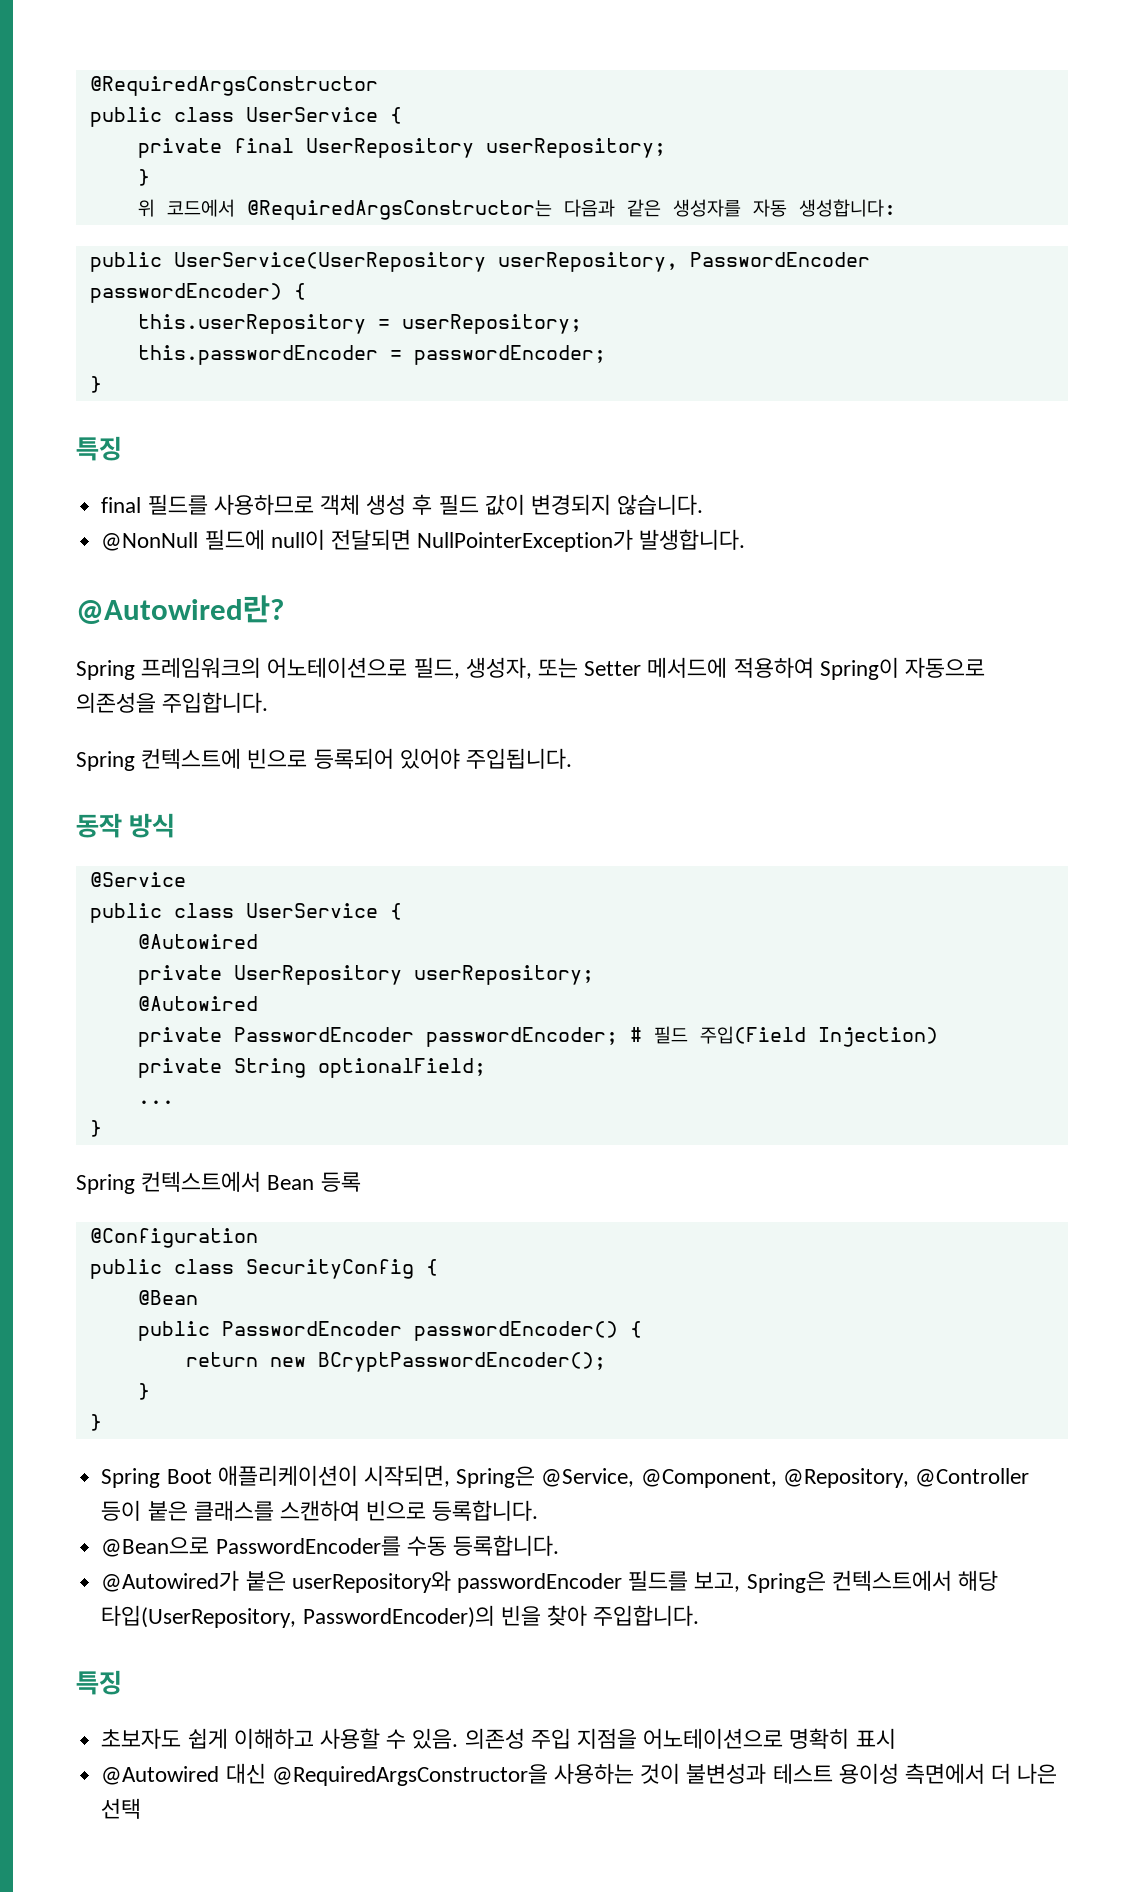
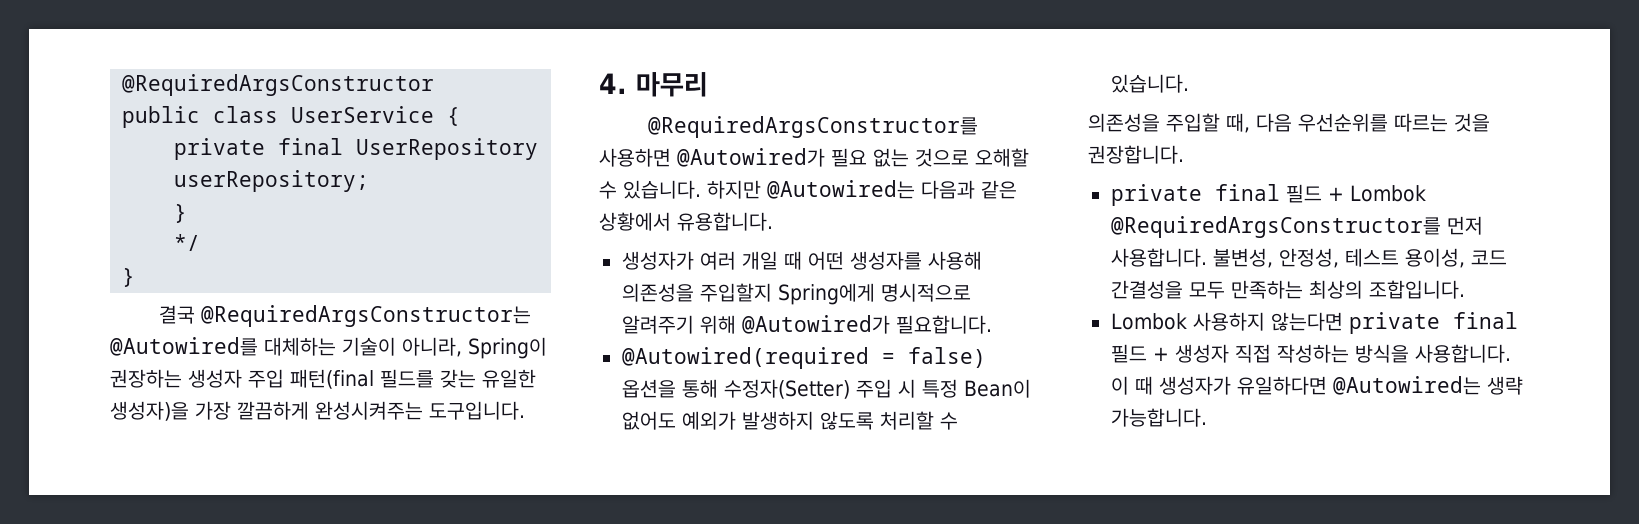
[137,199,896,220] [89,252,870,272] [89,283,306,303] [137,314,582,334] [137,345,606,365] [89,376,102,393] [76,436,122,461] [101,494,704,515] [101,529,746,552] [76,595,284,624] [76,657,986,680] [76,692,269,713] [76,748,573,771] [76,813,176,838] [89,872,186,887] [89,903,402,923] [137,934,258,949] [137,965,594,985] [137,996,258,1011] [137,1026,938,1047] [137,1058,486,1078] [137,1100,174,1104] [89,1120,102,1137] [76,1171,361,1194] [89,1228,258,1248] [89,1259,438,1279] [137,1290,198,1305] [137,1321,642,1341] [185,1352,606,1372] [137,1383,150,1400] [89,1414,102,1431] [101,1465,1029,1488] [101,1500,539,1521] [101,1535,559,1557] [101,1570,998,1593] [101,1605,700,1628] [76,1670,122,1695] [101,1728,896,1749] [101,1763,1058,1786] [101,1798,142,1819] 위 코드에서 @RequiredArgsConstructor는 다음과 같은 생성자를 자동 생성합니다: // public UserService(UserRepository userRepository, PasswordEncoder passwordEncoder) { // this.userRepository = userRepository; // this.passwordEncoder = passwordEncoder; // } // 특징 // final 필드를 사용하므로 객체 생성 후 필드 값이 변경되지 않습니다. // @NonNull 필드에 null이 전달되면 NullPointerException가 발생합니다. // @Autowired란? // Spring 프레임워크의 어노테이션으로 필드, 생성자, 또는 Setter 메서드에 적용하여 Spring이 자동으로 의존성을 주입합니다. // Spring 컨텍스트에 빈으로 등록되어 있어야 주입됩니다. // 동작 방식 // @Service // public class UserService { // @Autowired // private UserRepository userRepository; // @Autowired // private PasswordEncoder passwordEncoder; # 필드 주입(Field Injection) // private String optionalField; // ... // } // Spring 컨텍스트에서 Bean 등록 // @Configuration // public class SecurityConfig { // @Bean // public PasswordEncoder passwordEncoder() { // return new BCryptPasswordEncoder(); // } // } // Spring Boot 애플리케이션이 시작되면, Spring은 @Service, @Component, @Repository, @Controller 등이 붙은 클래스를 스캔하여 빈으로 등록합니다. // @Bean으로 PasswordEncoder를 수동 등록합니다. // @Autowired가 붙은 userRepository와 passwordEncoder 필드를 보고, Spring은 컨텍스트에서 해당 타입(UserRepository, PasswordEncoder)의 빈을 찾아 주입합니다. // 특징 // 초보자도 쉽게 이해하고 사용할 수 있음. 의존성 주입 지점을 어노테이션으로 명확히 표시 // @Autowired 대신 @RequiredArgsConstructor을 사용하는 것이 불변성과 테스트 용이성 측면에서 더 나은 선택 -> [174,234,201,251] [122,268,136,287] [159,305,532,327] [110,337,547,359] [110,369,536,389] [110,401,525,421] [599,72,708,97] [648,116,979,138] [599,148,1029,167] [599,180,1017,199] [599,212,773,231] [621,251,982,270] [621,283,971,305] [621,315,992,334] [621,347,986,369] [621,379,1031,399] [621,411,958,430] [1110,74,1189,93] [1088,113,1490,133] [1088,145,1184,164] [1110,184,1426,206] [1110,216,1483,238] [1110,248,1507,268] [1110,280,1465,299] [1110,312,1518,334] [1110,344,1511,363] [1110,376,1523,395] [1110,408,1207,427] */ // } // 결국 @RequiredArgsConstructor는 @Autowired를 대체하는 기술이 아니라, Spring이 권장하는 생성자 주입 패턴(final 필드를 갖는 유일한 생성자)을 가장 깔끔하게 완성시켜주는 도구입니다. // 4. 마무리 // @RequiredArgsConstructor를 사용하면 @Autowired가 필요 없는 것으로 오해할 수 있습니다. 하지만 @Autowired는 다음과 같은 상황에서 유용합니다. // 생성자가 여러 개일 때 어떤 생성자를 사용해 의존성을 주입할지 Spring에게 명시적으로 알려주기 위해 @Autowired가 필요합니다. // @Autowired(required = false) 옵션을 통해 수정자(Setter) 주입 시 특정 Bean이 없어도 예외가 발생하지 않도록 처리할 수 있습니다. // 의존성을 주입할 때, 다음 우선순위를 따르는 것을 권장합니다. // private final 필드 + Lombok @RequiredArgsConstructor를 먼저 사용합니다. 불변성, 안정성, 테스트 용이성, 코드 간결성을 모두 만족하는 최상의 조합입니다. // Lombok 사용하지 않는다면 private final 필드 + 생성자 직접 작성하는 방식을 사용합니다. 이 때 생성자가 유일하다면 @Autowired는 생략 가능합니다.

